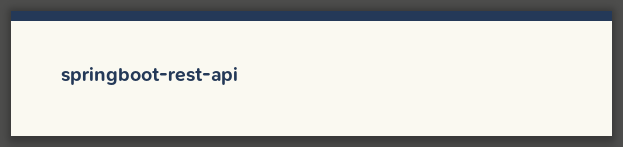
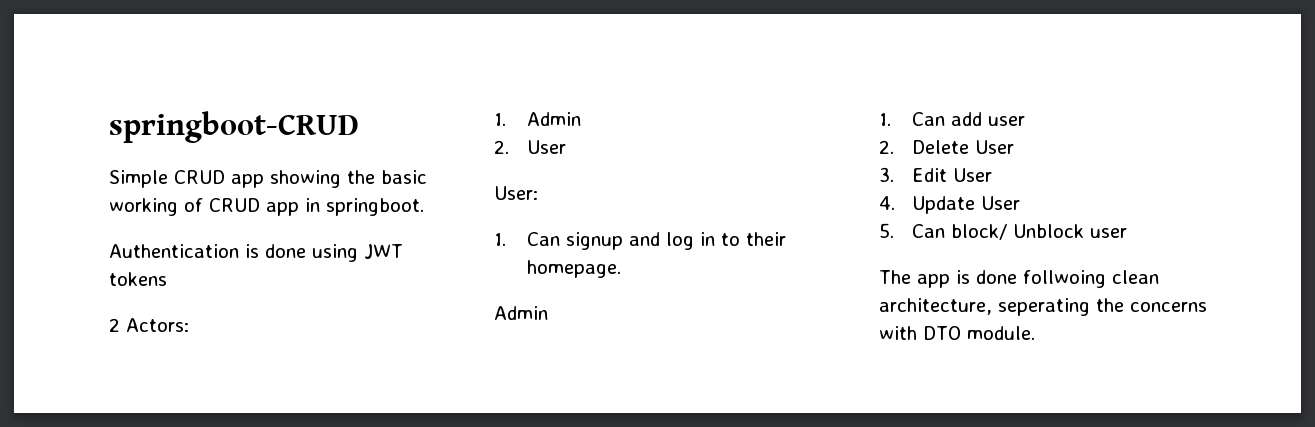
[61,67,238,85] springboot-rest-api -> [109,111,359,143] [109,170,427,188] [109,198,424,216] [109,244,403,262] [109,272,167,286] [109,318,189,332] [494,112,581,126] [494,140,566,154] [494,186,538,200] [494,232,786,250] [526,260,621,278] [494,306,548,320] [879,112,1025,126] [879,140,1014,154] [879,167,992,182] [879,196,1020,214] [879,223,1127,240] [879,270,1159,288] [879,298,1207,316] [879,326,1035,340] springboot-CRUD // Simple CRUD app showing the basic working of CRUD app in springboot. // Authentication is done using JWT tokens // 2 Actors: // 1. Admin // 2. User // User: // 1. Can signup and log in to their homepage. // Admin // 1. Can add user // 2. Delete User // 3. Edit User // 4. Update User // 5. Can block/ Unblock user // The app is done follwoing clean architecture, seperating the concerns with DTO module.

